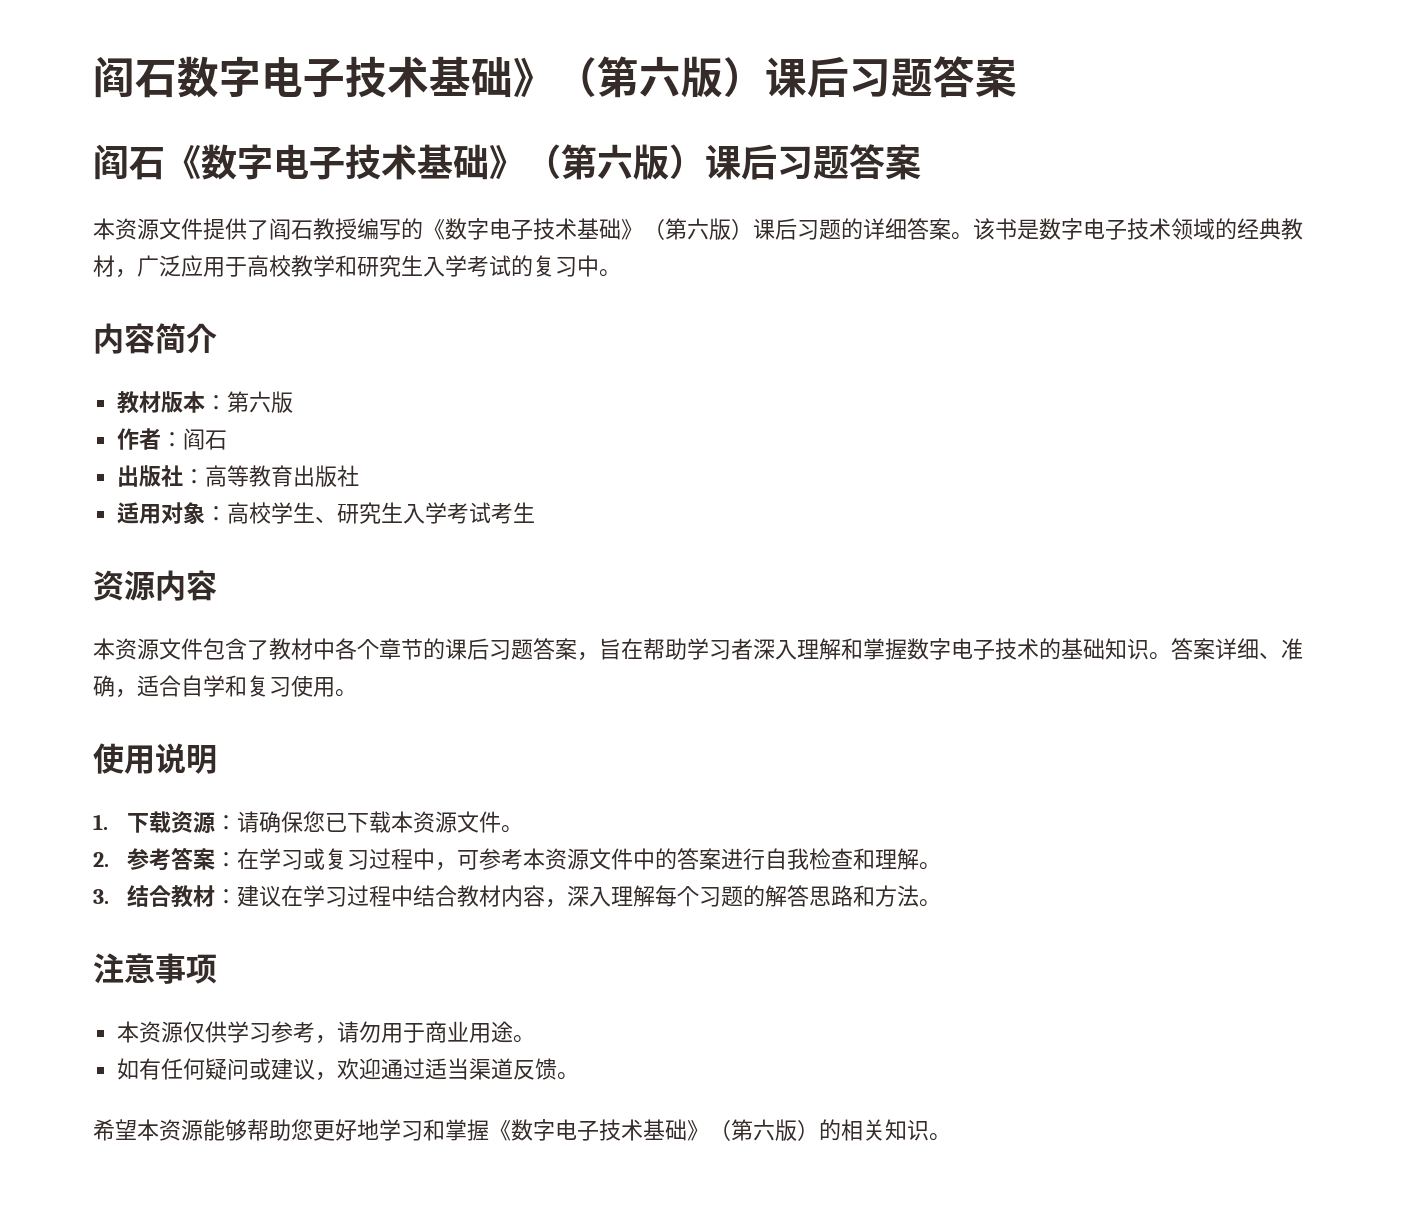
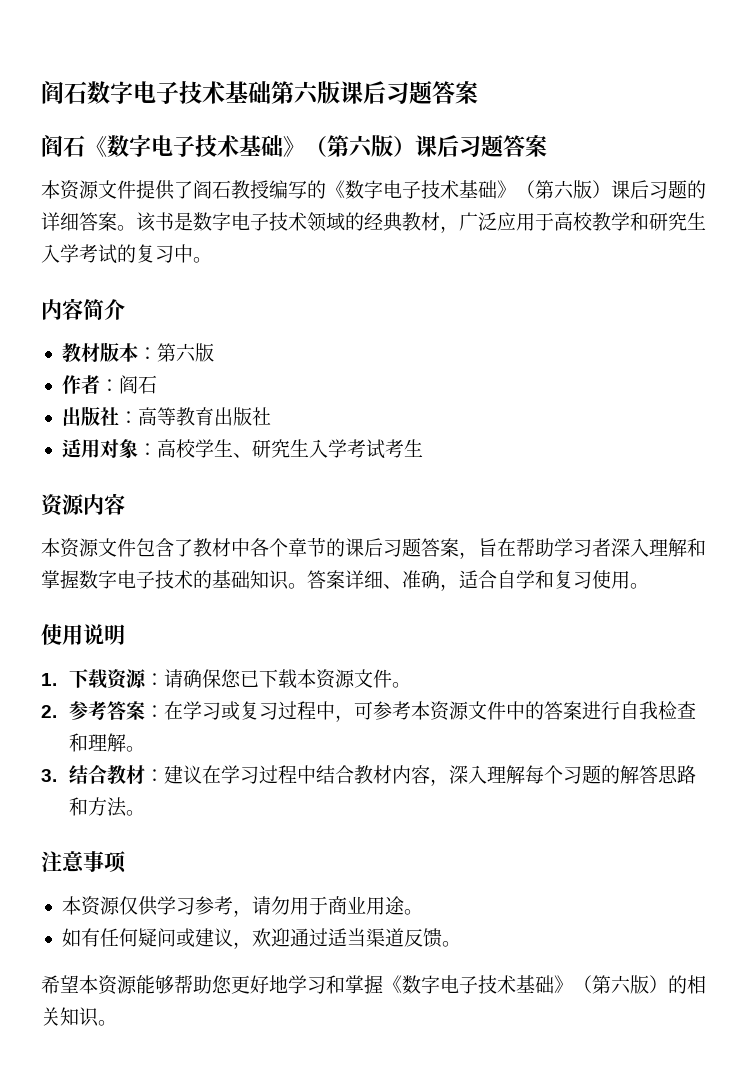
[513,56,765,98] 》（第六版） -> [271,81,340,105] 第六版

